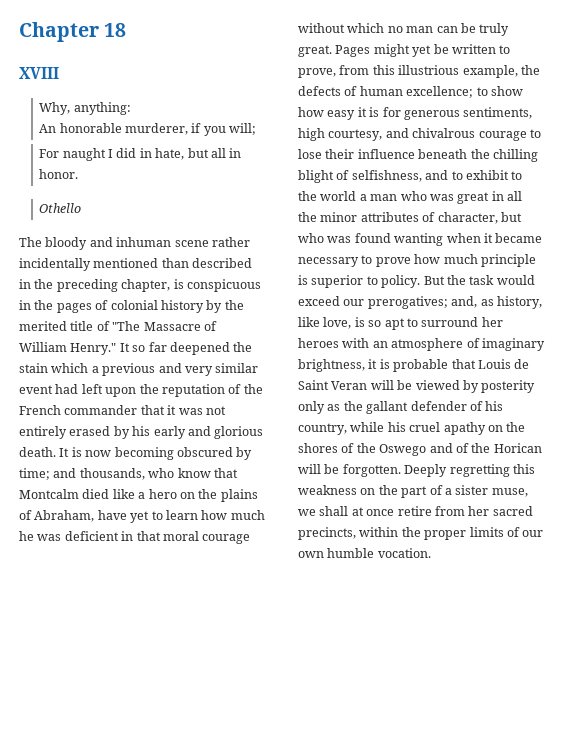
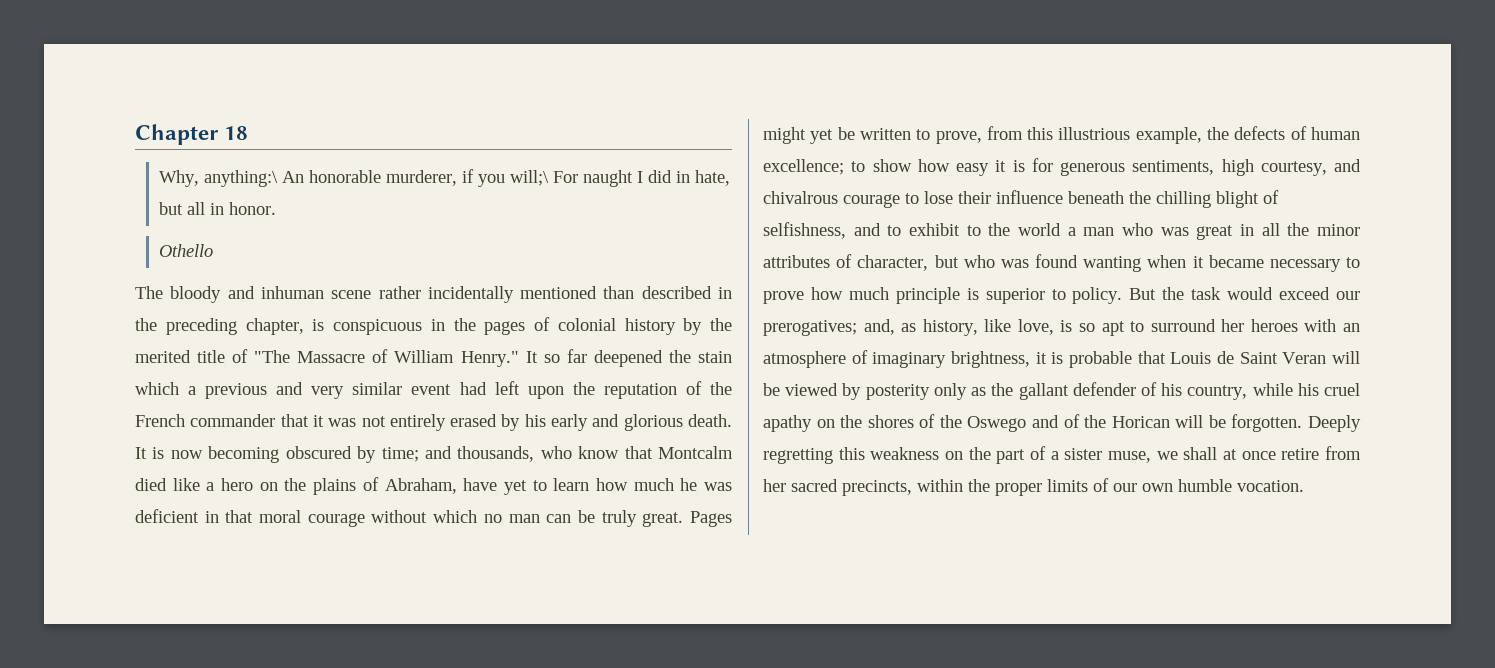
[19,67,59,79] // XVIII -> (249, 133) none
[73,102,131,115] anything: // -> [204,170,279,187] anything:\
[229,123,257,135] will; // -> [510,170,550,186] will;\

